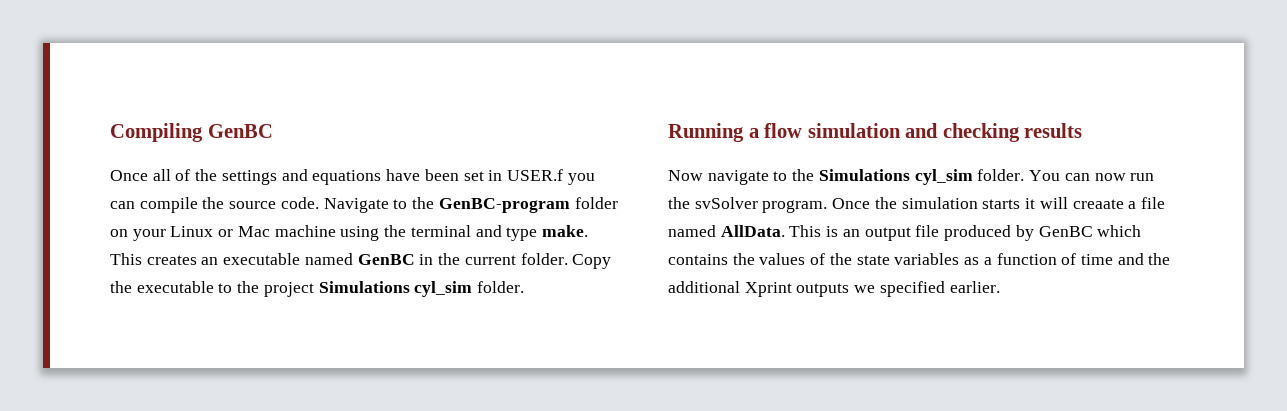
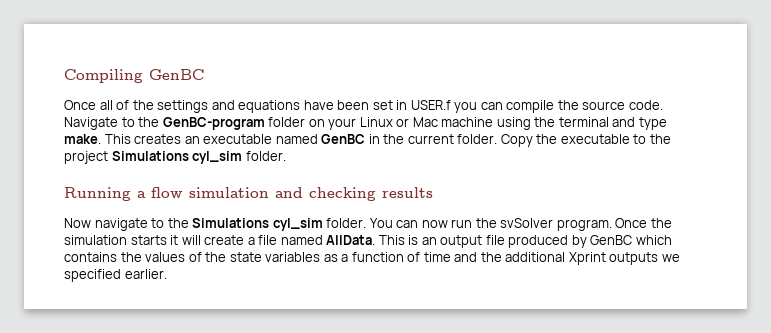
[1072,199,1124,209] creaate -> [204,235,245,245] create

